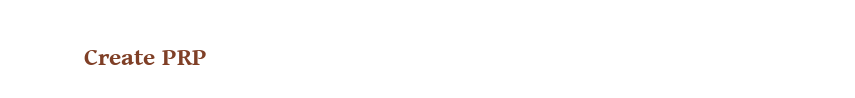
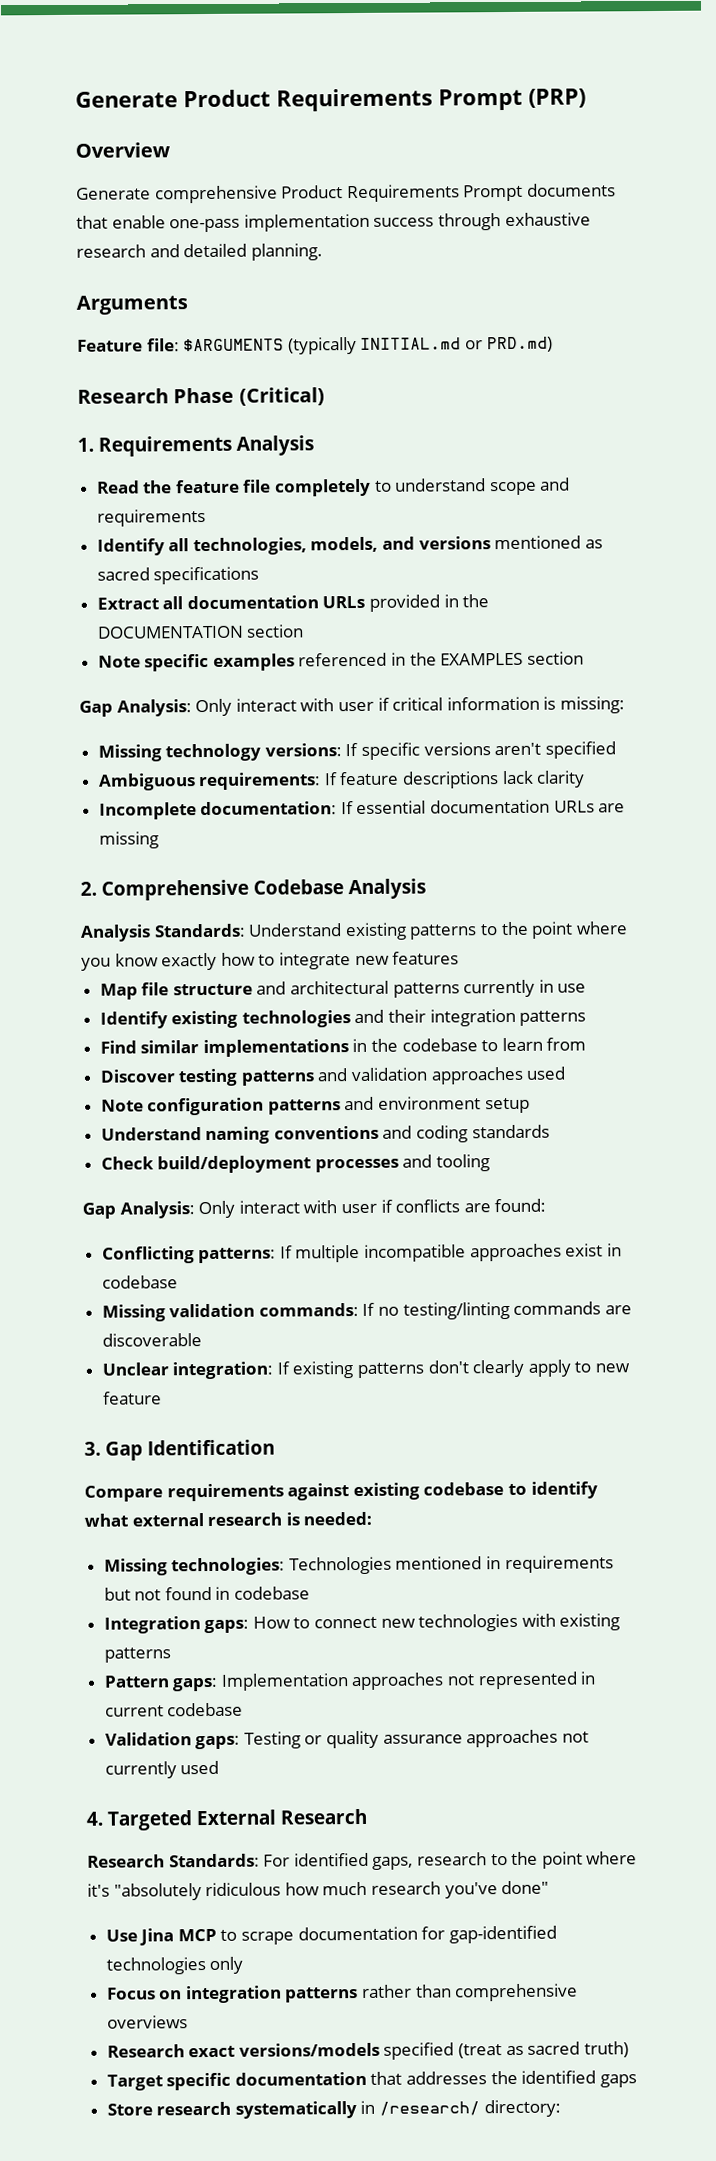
[84,49,207,65] Create PRP -> [75,88,586,112] [75,142,170,158] [76,183,616,204] [76,212,591,233] [76,243,323,261] [76,295,188,315] [77,336,553,355] [77,387,325,406] [77,435,314,457] [96,477,571,497] [96,509,206,527] [96,535,603,556] [96,566,260,585] [96,594,490,612] [96,624,305,639] [97,651,584,672] [79,696,625,717] [97,741,616,762] [97,770,586,791] [98,799,626,820] [98,831,159,849] [80,878,426,901] [80,921,628,942] [81,951,460,971] [99,979,587,1000] [99,1008,587,1029] [99,1037,587,1058] [99,1066,566,1087] [100,1096,530,1116] [100,1124,550,1145] [100,1154,491,1174] [82,1198,547,1219] [101,1243,622,1264] [101,1275,178,1289] [101,1301,632,1322] [101,1333,202,1347] [101,1359,631,1380] [102,1391,162,1405] [84,1439,275,1461] [84,1481,598,1502] [84,1511,373,1527] [103,1555,614,1576] [103,1586,311,1601] [103,1613,621,1634] [103,1647,171,1663] [103,1671,597,1692] [104,1702,244,1717] [104,1729,589,1750] [104,1760,220,1779] [86,1808,367,1831] [87,1851,638,1870] [87,1880,550,1901] [105,1925,557,1946] [105,1956,244,1975] [106,1983,579,2004] [106,2015,188,2029] [106,2041,629,2060] [106,2070,637,2091] [106,2099,561,2119] Generate Product Requirements Prompt (PRP) // Overview // Generate comprehensive Product Requirements Prompt documents that enable one-pass implementation success through exhaustive research and detailed planning. // Arguments // Feature file: $ARGUMENTS (typically INITIAL.md or PRD.md) // Research Phase (Critical) // 1. Requirements Analysis // Read the feature file completely to understand scope and requirements // Identify all technologies, models, and versions mentioned as sacred specifications // Extract all documentation URLs provided in the DOCUMENTATION section // Note specific examples referenced in the EXAMPLES section // Gap Analysis: Only interact with user if critical information is missing: // Missing technology versions: If specific versions aren't specified // Ambiguous requirements: If feature descriptions lack clarity // Incomplete documentation: If essential documentation URLs are missing // 2. Comprehensive Codebase Analysis // Analysis Standards: Understand existing patterns to the point where you know exactly how to integrate new features // Map file structure and architectural patterns currently in use // Identify existing technologies and their integration patterns // Find similar implementations in the codebase to learn from // Discover testing patterns and validation approaches used // Note configuration patterns and environment setup // Understand naming conventions and coding standards // Check build/deployment processes and tooling // Gap Analysis: Only interact with user if conflicts are found: // Conflicting patterns: If multiple incompatible approaches exist in codebase // Missing validation commands: If no testing/linting commands are discoverable // Unclear integration: If existing patterns don't clearly apply to new feature // 3. Gap Identification // Compare requirements against existing codebase to identify what external research is needed: // Missing technologies: Technologies mentioned in requirements but not found in codebase // Integration gaps: How to connect new technologies with existing patterns // Pattern gaps: Implementation approaches not represented in current codebase // Validation gaps: Testing or quality assurance approaches not currently used // 4. Targeted External Research // Research Standards: For identified gaps, research to the point where it's "absolutely ridiculous how much research you've done" // Use Jina MCP to scrape documentation for gap-identified technologies only // Focus on integration patterns rather than comprehensive overviews // Research exact versions/models specified (treat as sacred truth) // Target specific documentation that addresses the identified gaps // Store research systematically in /research/ directory:

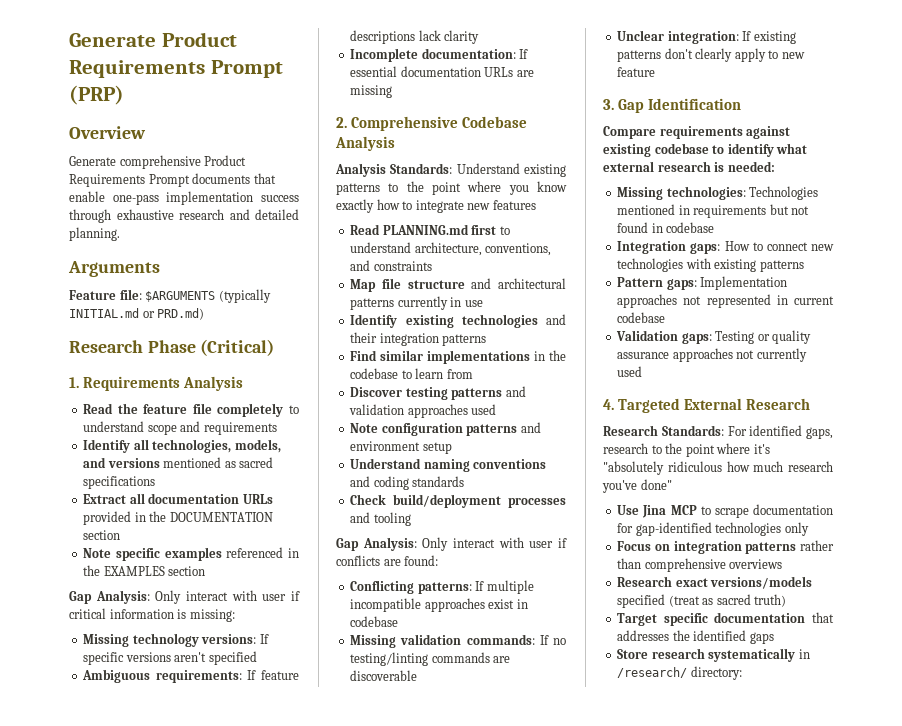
(460, 958) none -> [350,224,510,235] [350,242,552,256] [350,260,432,271] // Read PLANNING.md first to understand architecture, conventions, and constraints

